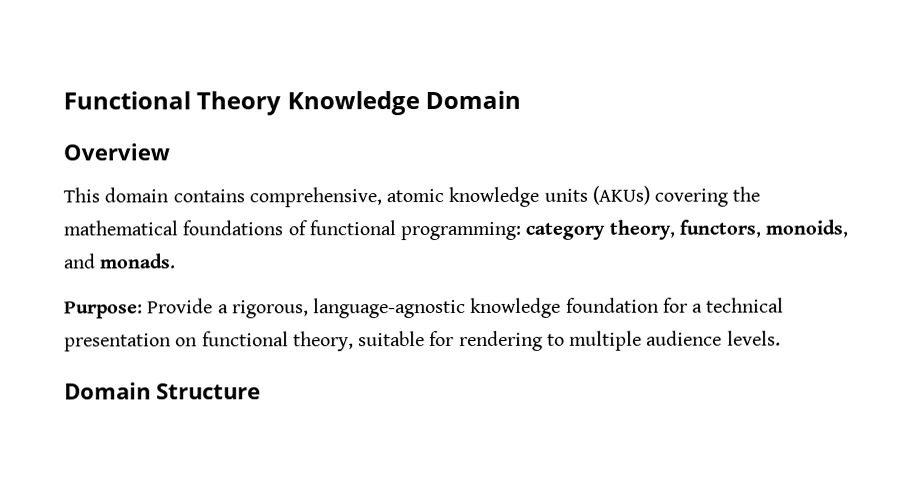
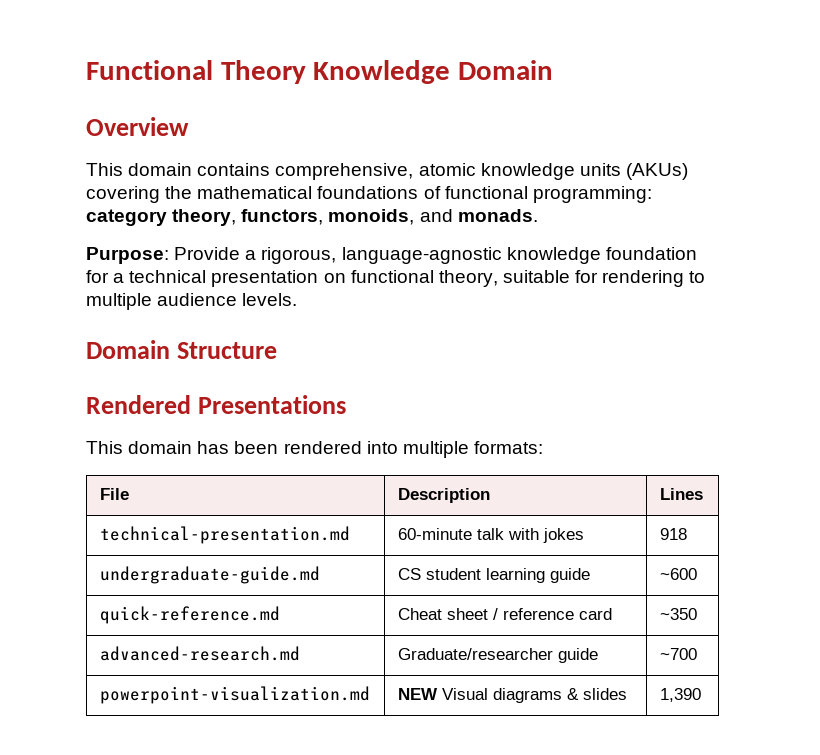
(261, 391) none -> [86,395,346,414] [86,441,543,458] [99,488,129,500] [397,488,490,503] [659,488,703,500] [99,526,350,544] [397,528,584,543] [659,528,687,540] [99,566,320,584] [397,568,590,583] [659,568,697,580] [99,606,280,624] [397,608,612,620] [659,608,697,620] [99,646,300,661] [397,648,598,663] [659,648,697,660] [99,686,370,704] [397,688,627,703] [659,688,701,702] // Rendered Presentations // This domain has been rendered into multiple formats: // File | Description | Lines // technical-presentation.md | 60-minute talk with jokes | 918 // undergraduate-guide.md | CS student learning guide | ~600 // quick-reference.md | Cheat sheet / reference card | ~350 // advanced-research.md | Graduate/researcher guide | ~700 // powerpoint-visualization.md | NEW Visual diagrams & slides | 1,390

